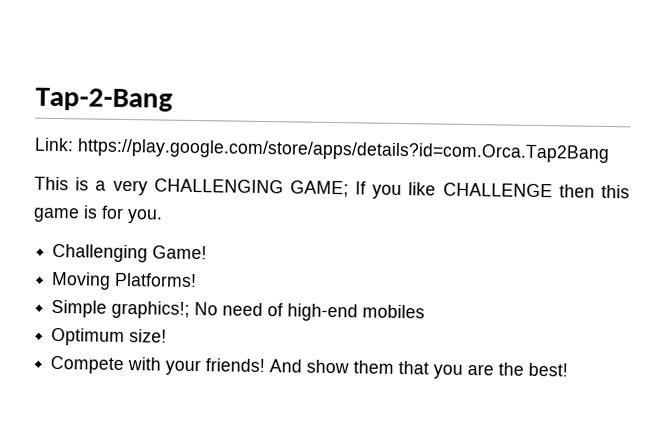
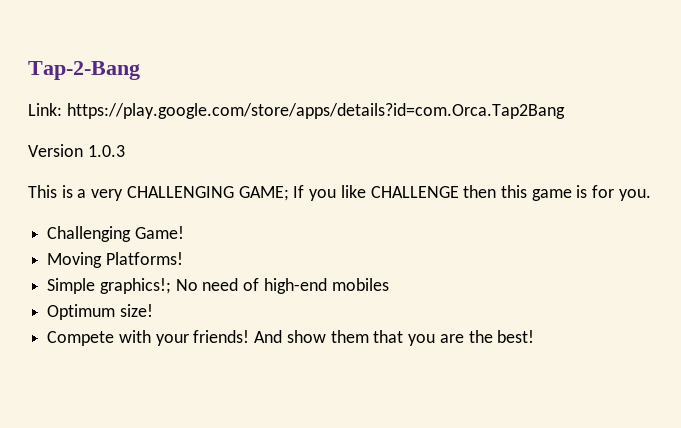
(610, 151) none -> [28,144,125,157] // Version 1.0.3

